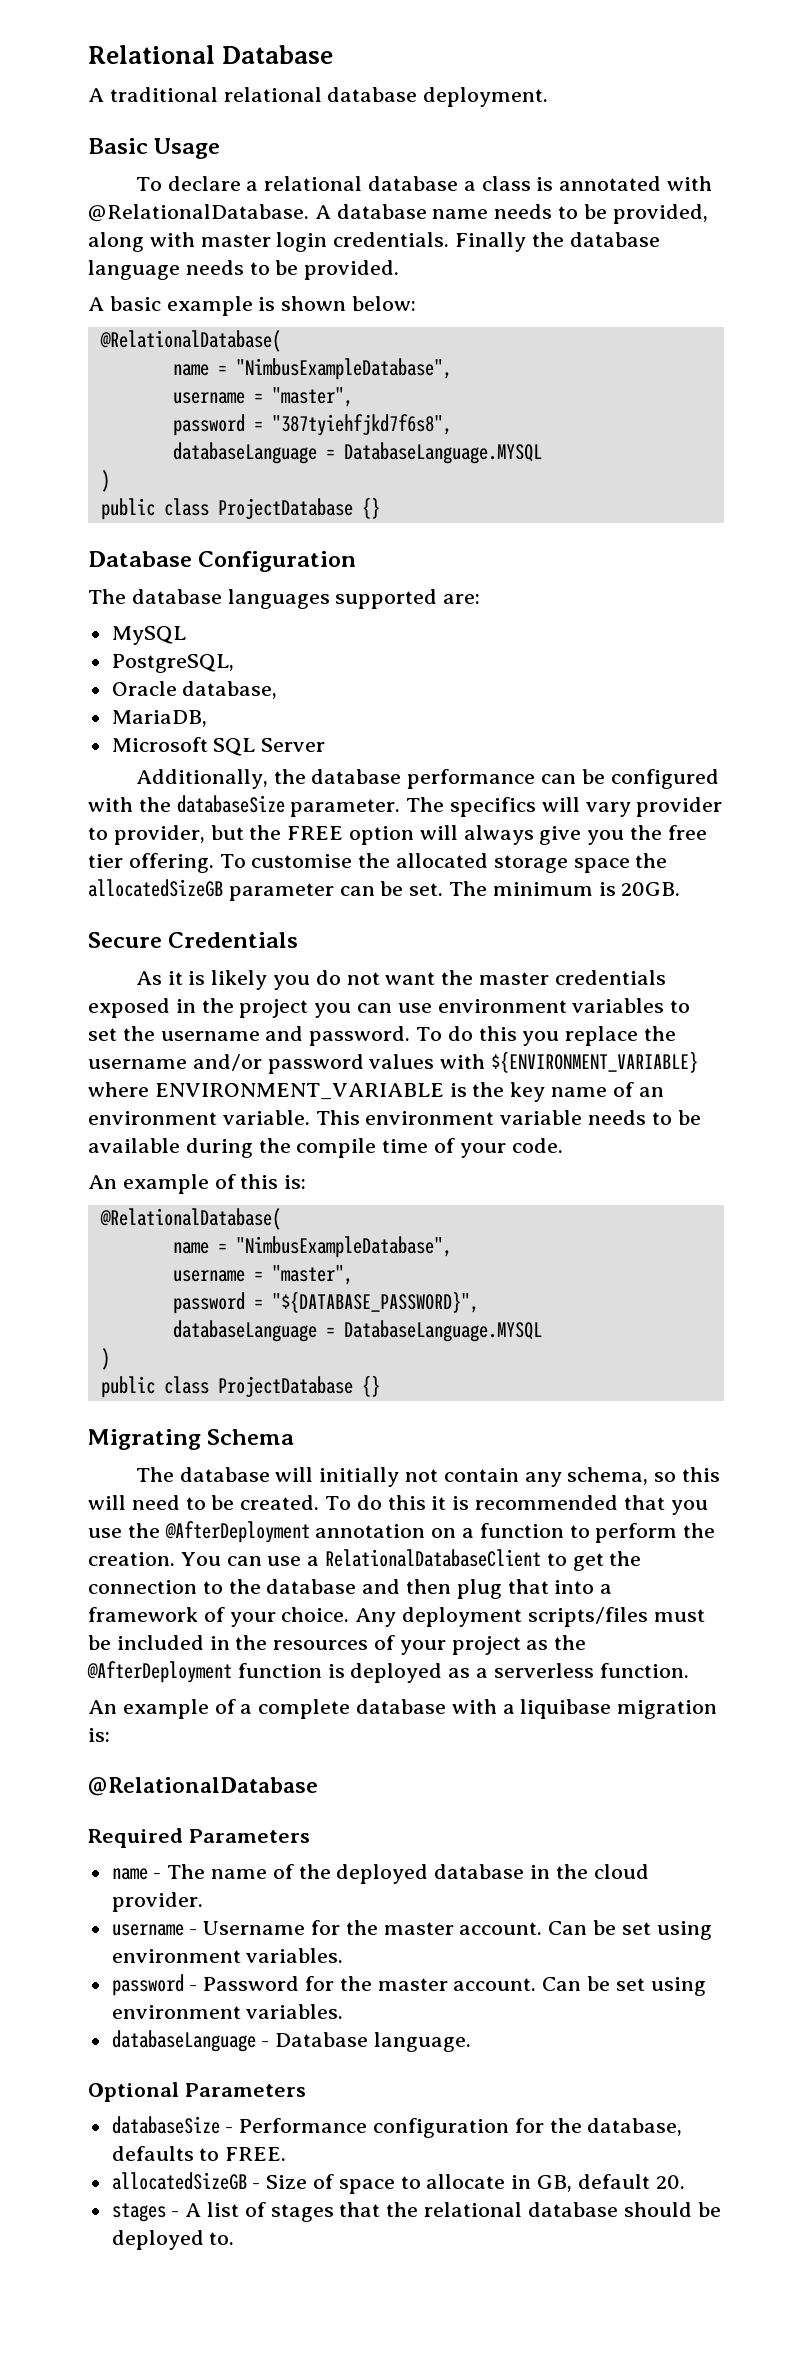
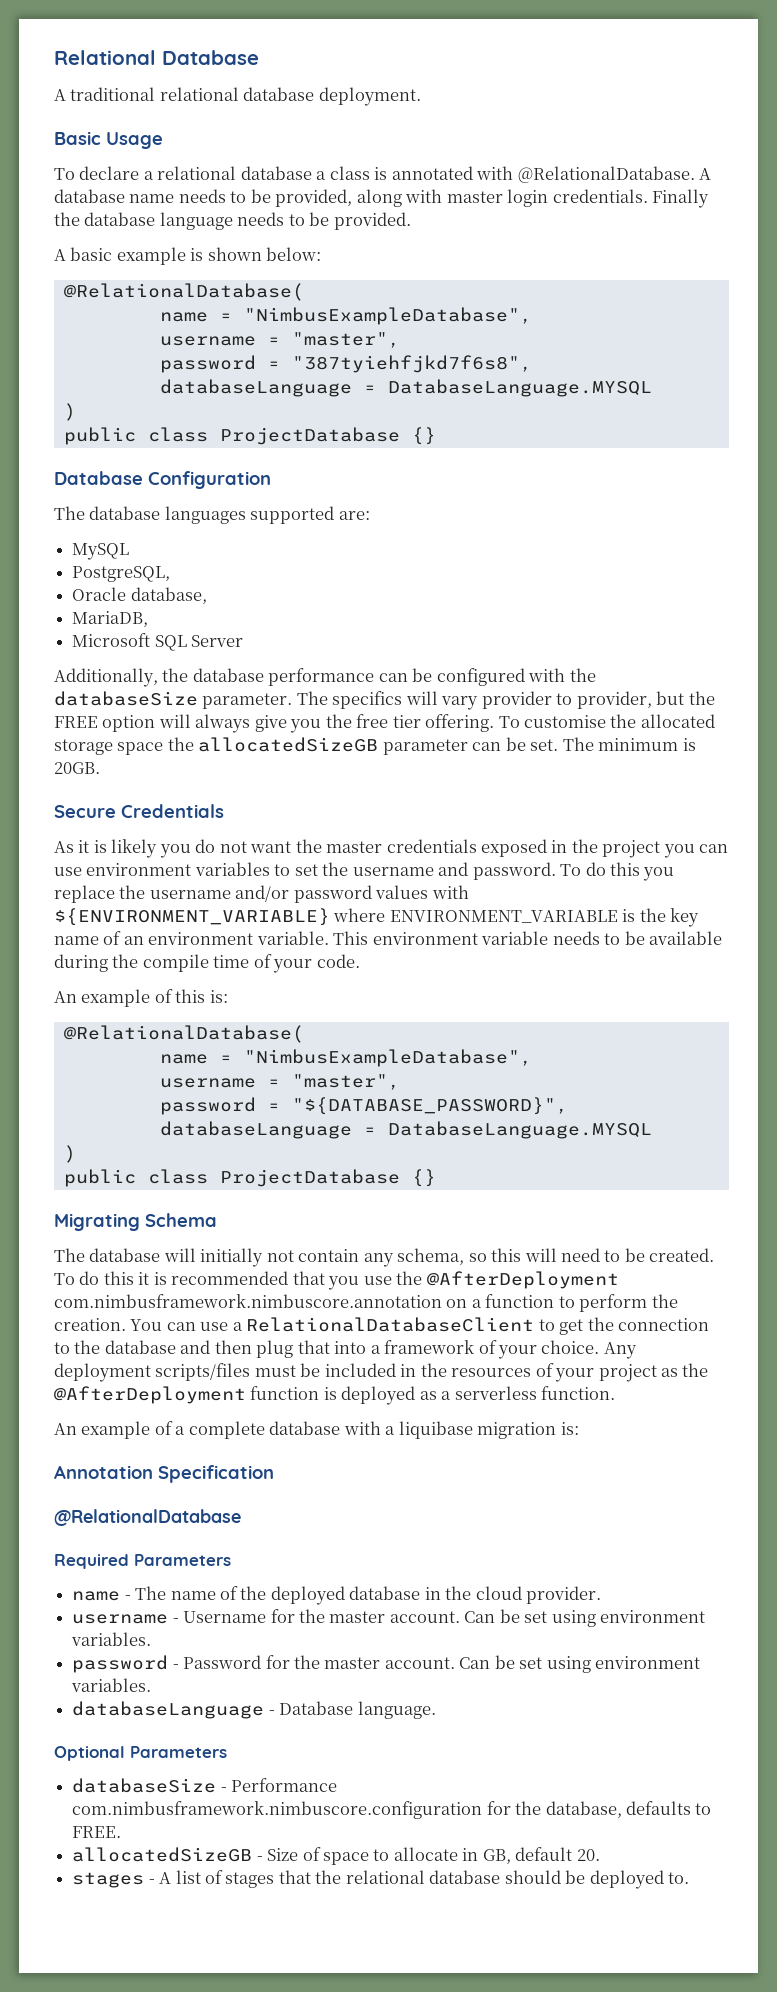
[315,1524,426,1538] annotation -> [54,1294,442,1308] com.nimbusframework.nimbuscore.annotation
(110, 1735) none -> [54,1465,274,1483] // Annotation Specification
[373,2118,510,2138] configuration -> [72,1801,483,1819] com.nimbusframework.nimbuscore.configuration

